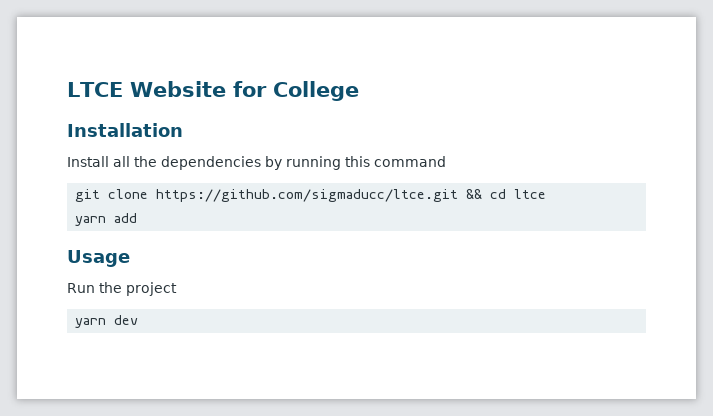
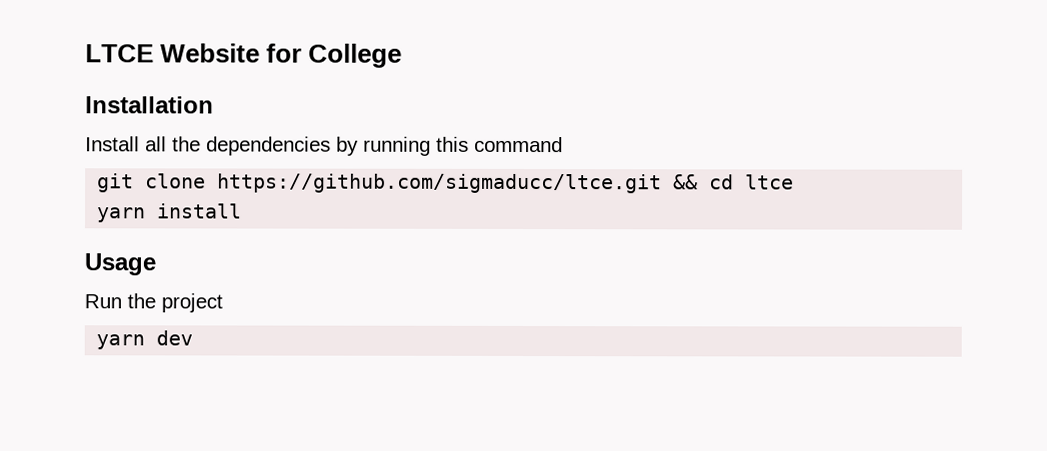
[114,213,138,223] add -> [157,203,243,219] install

